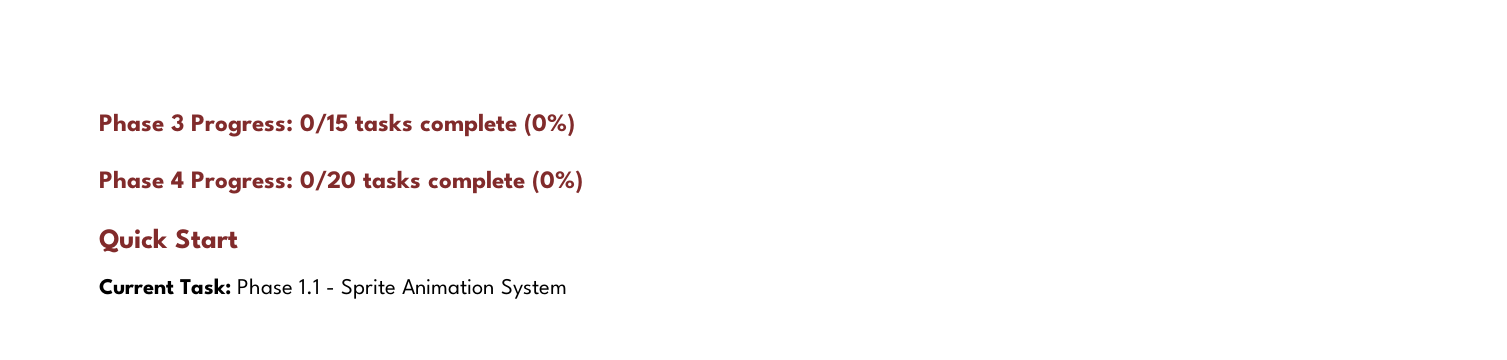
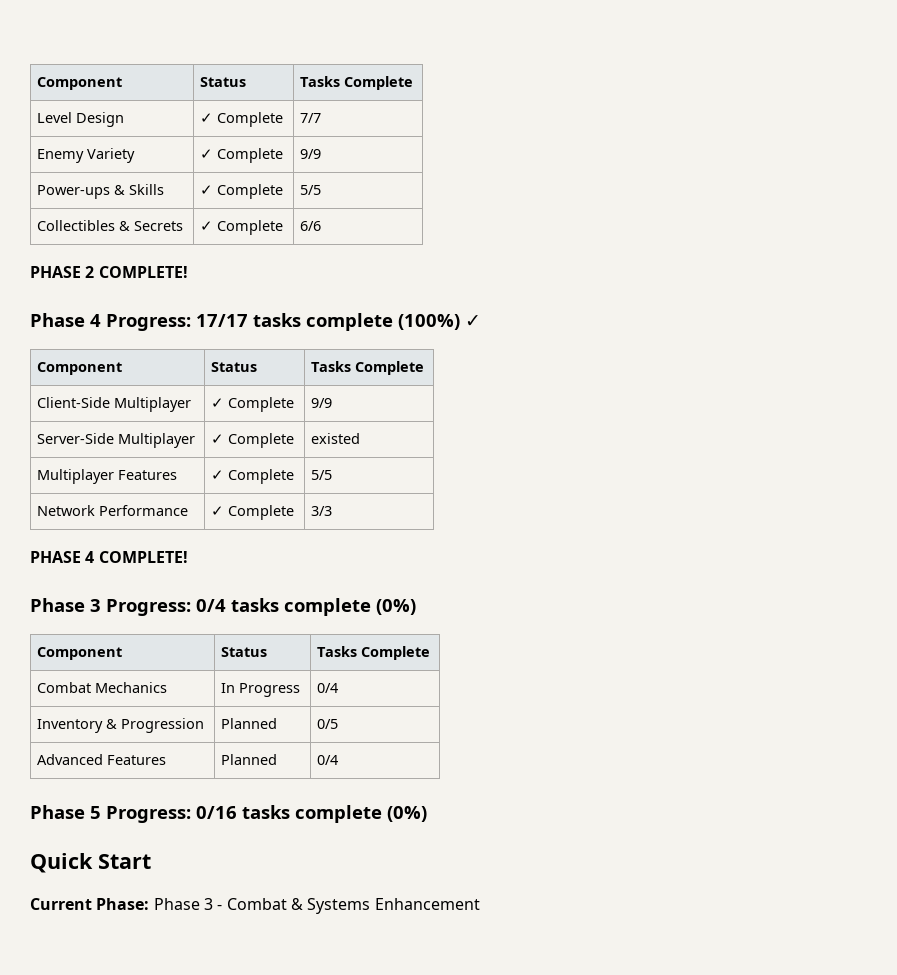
[99,113,575,137] [99,170,356,194] Phase 3 Progress: 0/15 tasks complete (0%) // Phase 4 Progress: 0/20 -> [37,77,123,90] [200,77,247,87] [300,76,414,90] [37,112,125,127] [200,112,284,127] [300,113,322,123] [37,148,136,163] [200,148,284,163] [300,149,322,159] [37,184,165,199] [200,184,284,199] [300,185,322,195] [37,220,184,231] [200,220,284,235] [300,221,322,231] [30,266,188,278] [30,313,481,331] [37,362,123,375] [211,362,258,372] [311,361,425,375] [37,397,192,412] [211,397,295,412] [311,398,333,408] [37,433,196,448] [211,433,295,448] [311,433,361,444] [37,469,178,484] [211,469,295,484] [311,470,333,480] [37,505,189,516] [211,505,295,520] [311,506,333,516] [30,551,188,563] [30,598,416,616] [37,647,123,660] [221,647,268,657] [317,646,431,660] [37,682,168,693] [221,683,301,697] [317,683,339,693] [37,718,205,733] [221,718,278,729] [317,719,339,729] [37,754,167,765] [221,754,278,765] [317,755,339,765] [30,805,237,823] Component | Status | Tasks Complete // Level Design | ✓ Complete | 7/7 // Enemy Variety | ✓ Complete | 9/9 // Power-ups & Skills | ✓ Complete | 5/5 // Collectibles & Secrets | ✓ Complete | 6/6 // PHASE 2 COMPLETE! // Phase 4 Progress: 17/17 tasks complete (100%) ✓ // Component | Status | Tasks Complete // Client-Side Multiplayer | ✓ Complete | 9/9 // Server-Side Multiplayer | ✓ Complete | existed // Multiplayer Features | ✓ Complete | 5/5 // Network Performance | ✓ Complete | 3/3 // PHASE 4 COMPLETE! // Phase 3 Progress: 0/4 tasks complete (0%) // Component | Status | Tasks Complete // Combat Mechanics | In Progress | 0/4 // Inventory & Progression | Planned | 0/5 // Advanced Features | Planned | 0/4 // Phase 5 Progress: 0/16
[180,278,567,299] Task: Phase 1.1 - Sprite Animation System -> [96,898,480,914] Phase: Phase 3 - Combat & Systems Enhancement

